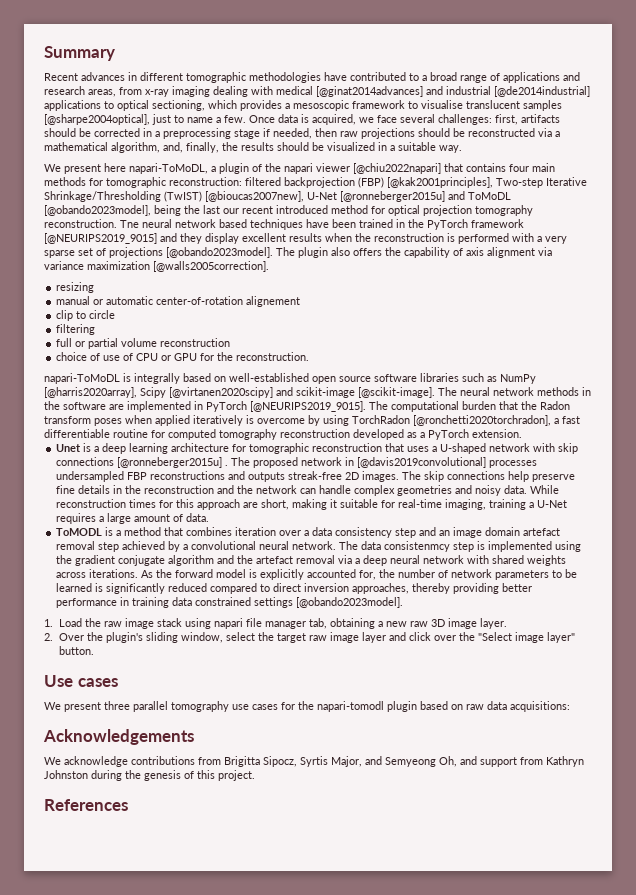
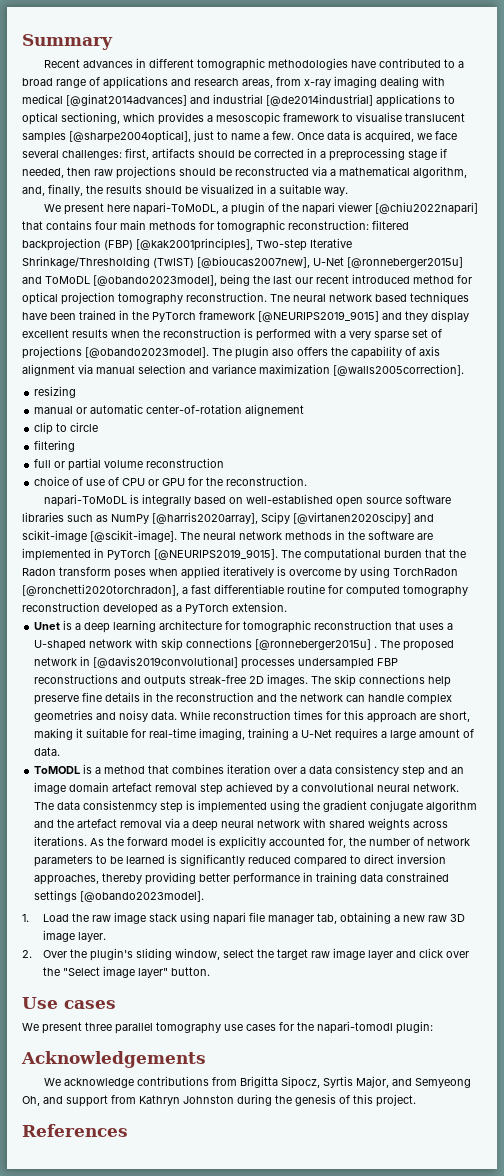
(552, 251) none -> [96,364,209,374] manual selection and
[387,701,570,712] plugin based on raw data acquisitions: -> [396,1021,433,1034] plugin:

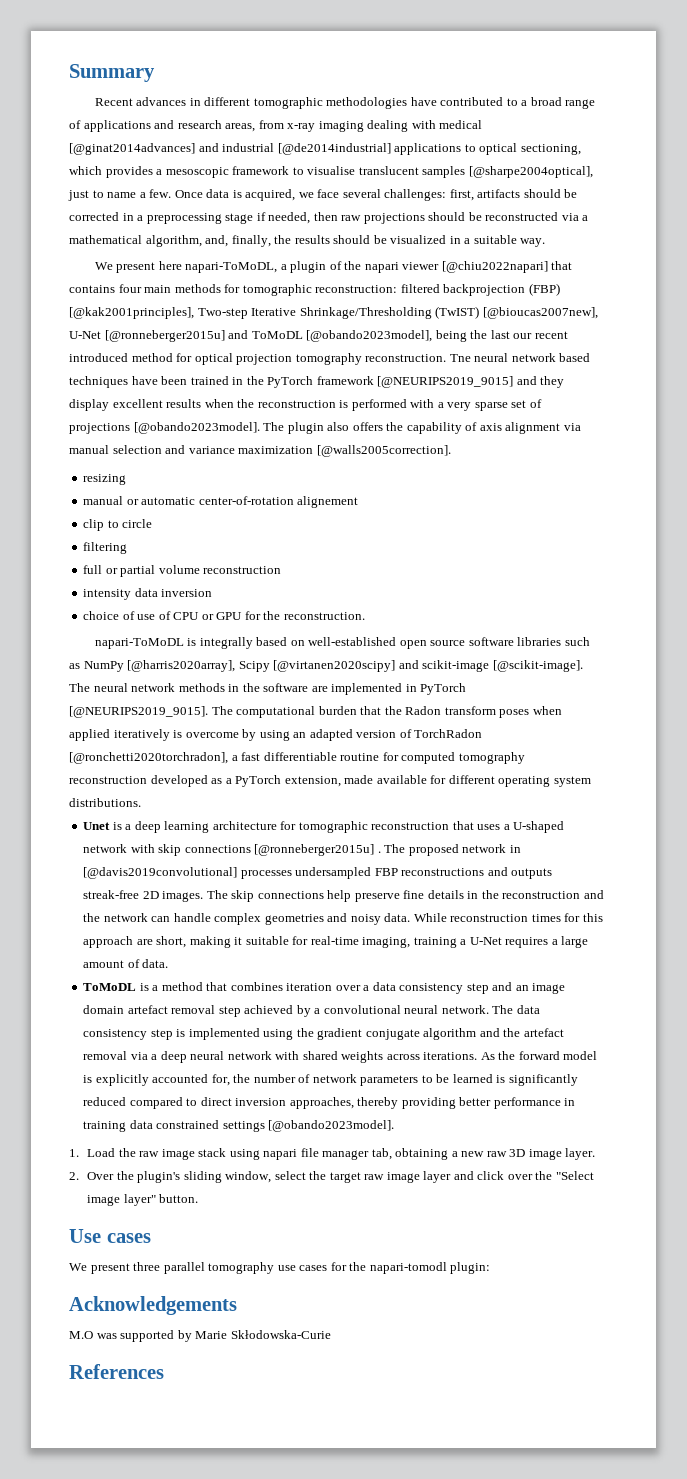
(225, 463) none -> [83,588,213,600] // intensity data inversion
(390, 572) none -> [293,729,412,741] an adapted version of
[232,602,287,612] extension. -> [284,775,591,787] [69,798,141,807] extension, made available for different operating system distributions.
[34,766,81,774] ToMODL -> [83,983,137,991] ToMoDL
[83,800,158,812] consistenmcy -> [83,1029,148,1040] consistency
[44,1076,472,1089] [22,1094,416,1107] We acknowledge contributions from Brigitta Sipocz, Syrtis Major, and Semyeong Oh, and support from Kathryn Johnston during the genesis of this project. -> [69,1330,331,1342] M.O was supported by Marie Skłodowska-Curie

